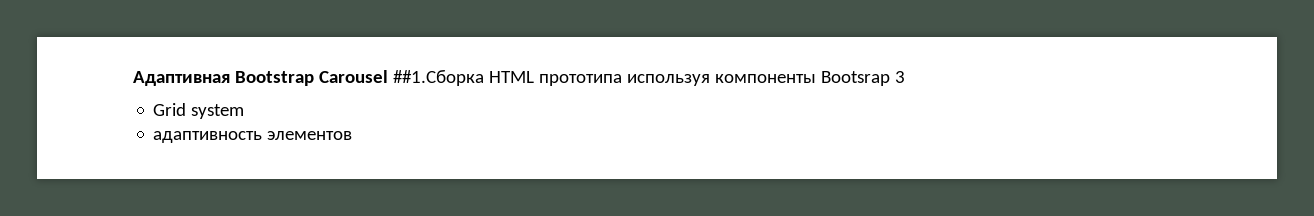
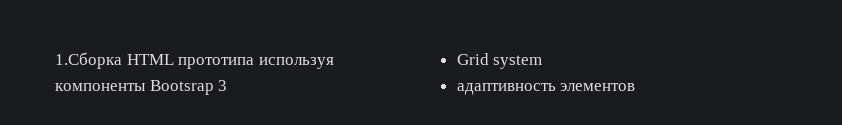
[133,70,484,86] Адаптивная Bootstrap Carousel ##1.Сборка -> [55,52,122,69] 1.Сборка

